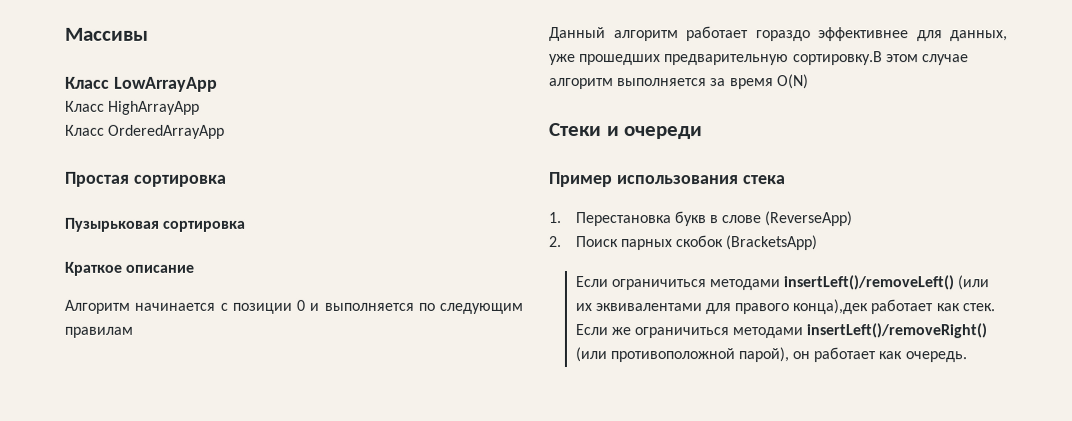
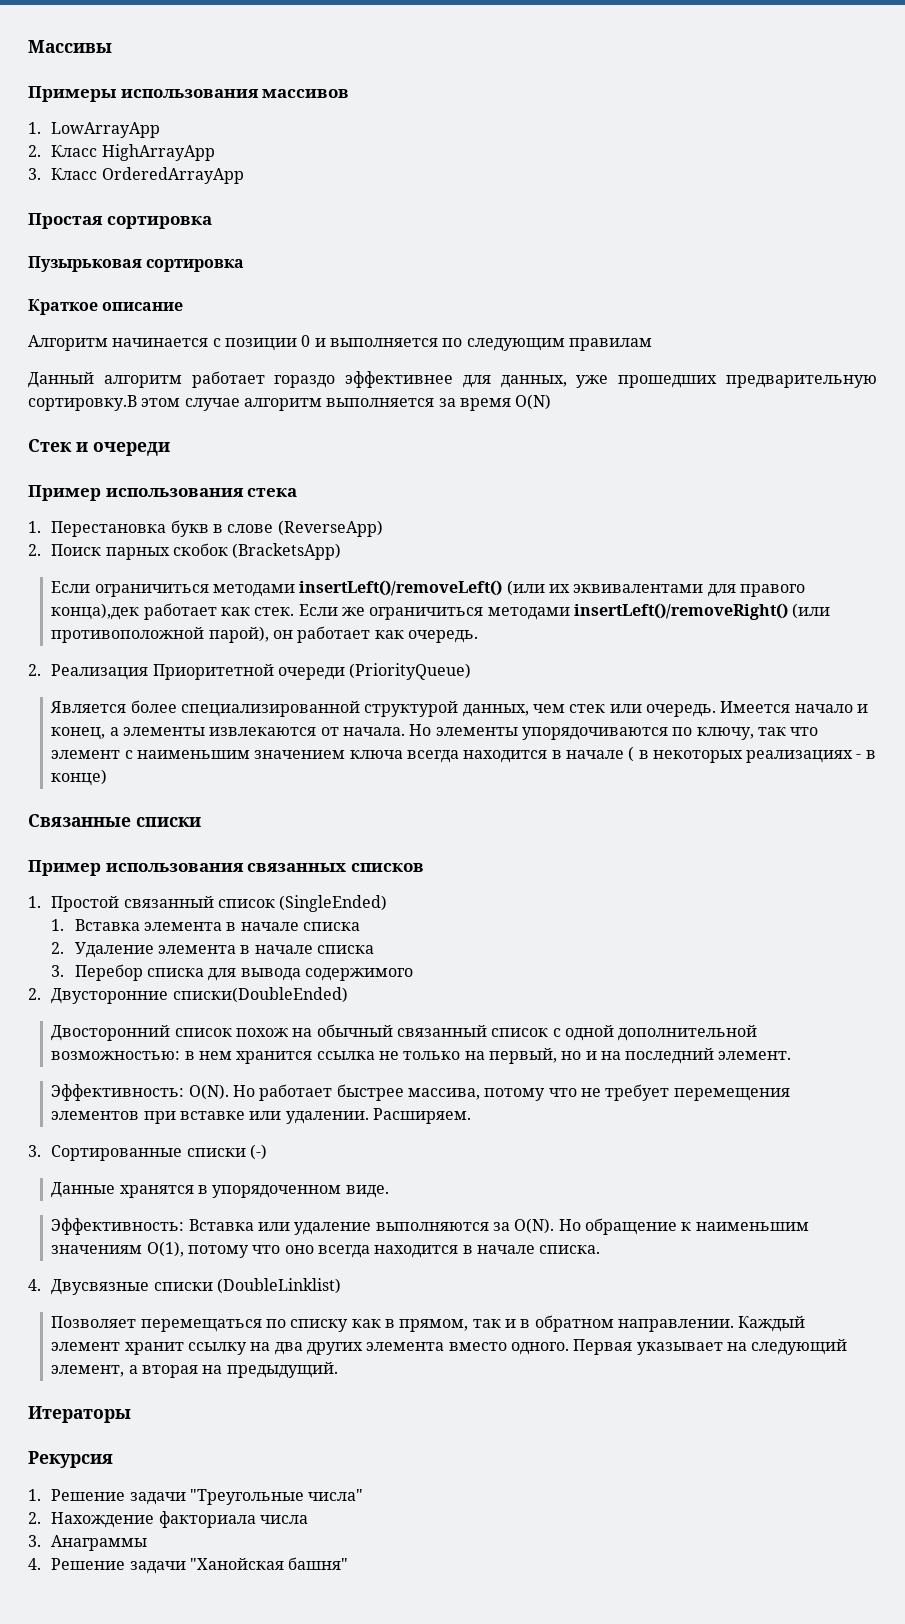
[65,76,110,89] Класс -> [28,86,350,102] [28,122,41,134] Примеры использования массивов // 1.
(218, 84) none -> [28,145,41,157] 2.
(201, 107) none -> [28,168,41,180] 3.
[549,123,602,137] Стеки -> [28,439,72,452] Стек
(967, 357) none -> [28,663,472,680] [50,700,868,717] [51,724,819,740] [51,746,876,763] [51,769,108,786] [28,814,201,827] [28,860,424,876] [28,895,388,912] [51,919,360,931] [51,942,374,958] [51,964,413,981] [28,987,348,1004] [51,1024,758,1041] [51,1048,792,1064] [51,1084,790,1101] [51,1108,471,1124] [28,1144,267,1161] [51,1182,389,1198] [51,1218,809,1235] [51,1241,601,1258] [28,1278,341,1295] [51,1315,806,1332] [51,1339,848,1355] [51,1362,338,1378] [28,1406,131,1423] [28,1451,113,1468] [28,1489,364,1505] [28,1511,308,1528] [28,1535,148,1551] [28,1557,349,1574] // 2. Реализация Приоритетной очереди (PriorityQueue) // Является более специализированной структурой данных, чем стек или очередь. Имеется начало и конец, а элементы извлекаются от начала. Но элементы упорядочиваются по ключу, так что элемент с наименьшим значением ключа всегда находится в начале ( в некоторых реализациях - в конце) // Связанные списки // Пример использования связанных списков // 1. Простой связанный список (SingleEnded) // 1. Вставка элемента в начале списка // 2. Удаление элемента в начале списка // 3. Перебор списка для вывода содержимого // 2. Двусторонние списки(DoubleEnded) // Двосторонний список похож на обычный связанный список с одной дополнительной возможностью: в нем хранится ссылка не только на первый, но и на последний элемент. // Эффективность: O(N). Но работает быстрее массива, потому что не требует перемещения элементов при вставке или удалении. Расширяем. // 3. Сортированные списки (-) // Данные хранятся в упорядоченном виде. // Эффективность: Вставка или удаление выполняются за O(N). Но обращение к наименьшим значениям O(1), потому что оно всегда находится в начале списка. // 4. Двусвязные списки (DoubleLinklist) // Позволяет перемещаться по списку как в прямом, так и в обратном направлении. Каждый элемент хранит ссылку на два других элемента вместо одного. Первая указывает на следующий элемент, а вторая на предыдущий. // Итераторы // Рекурсия // 1. Решение задачи "Треугольные числа" // 2. Нахождение факториала числа // 3. Анаграммы // 4. Решение задачи "Ханойская башня"

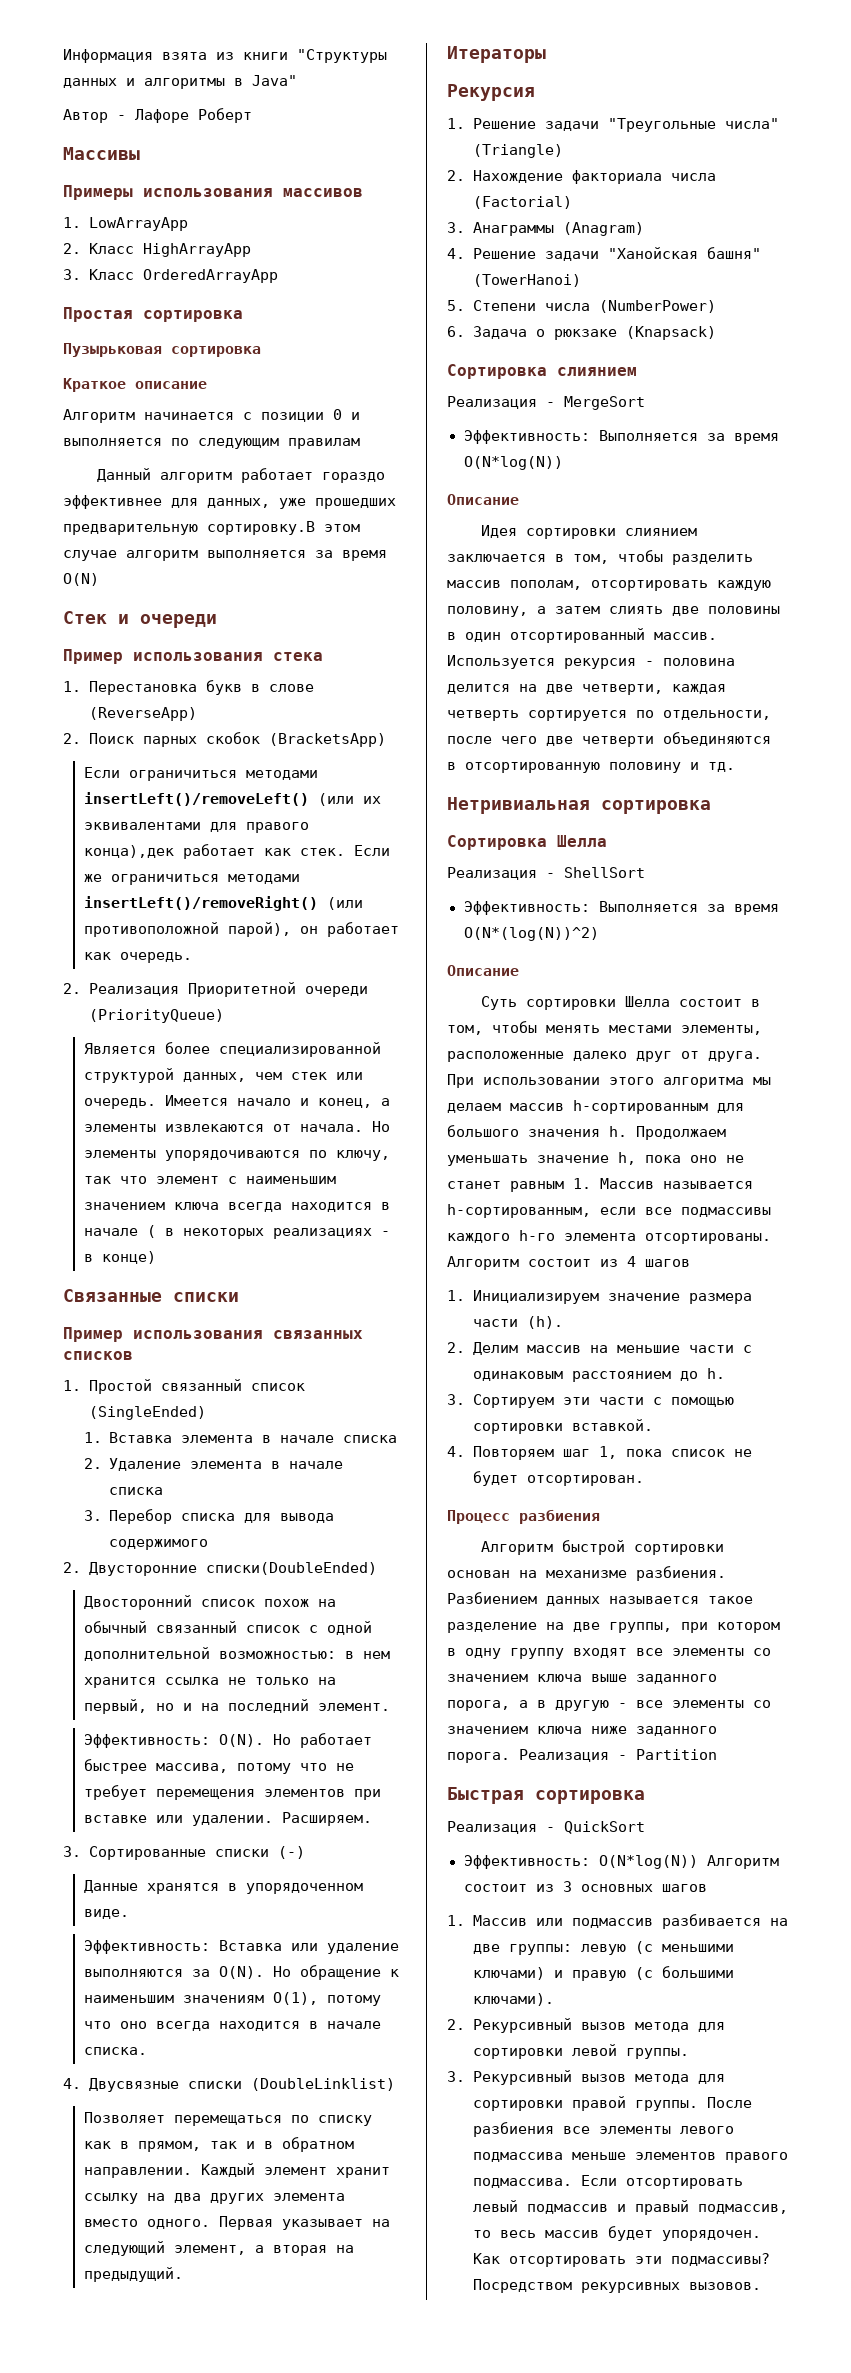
(28, 46) none -> [63,49,387,63] [63,75,297,89] [63,108,252,123] Информация взята из книги "Структуры данных и алгоритмы в Java" // Автор - Лафоре Роберт //
(364, 1495) none -> [472,144,563,158] (Triangle)
(308, 1519) none -> [472,196,572,209] (Factorial)
(148, 1543) none -> [562,222,644,236] (Anagram)
(349, 1563) none -> [472,274,581,287] [447,300,716,313] [447,326,716,340] [447,364,637,379] [447,396,645,410] [463,430,779,444] [463,456,563,470] [447,494,519,505] [480,525,697,539] [447,550,753,565] [447,580,771,591] [447,606,780,617] [447,628,717,643] [447,655,735,669] [447,684,726,695] [447,710,771,721] [447,732,771,747] [447,762,735,773] [447,797,711,814] [447,835,607,850] [447,867,645,880] [463,901,779,915] [463,927,599,941] [447,965,519,976] [480,996,760,1010] [447,1021,762,1035] [447,1051,762,1062] [447,1074,771,1088] [447,1100,744,1114] [447,1125,726,1140] [447,1152,744,1166] [447,1178,753,1192] [447,1204,771,1218] [447,1230,771,1244] [447,1256,690,1270] [447,1290,752,1304] [472,1316,563,1329] [447,1342,752,1355] [472,1368,725,1382] [447,1394,734,1408] [472,1419,653,1434] [447,1446,752,1460] [472,1471,644,1486] [447,1509,600,1524] [480,1540,724,1555] [447,1566,726,1581] [447,1592,753,1606] [447,1622,780,1633] [447,1648,771,1659] [447,1674,717,1684] [447,1700,771,1711] [447,1726,717,1736] [447,1749,717,1763] [447,1787,645,1804] [447,1821,645,1834] [463,1855,779,1869] [463,1881,707,1892] [447,1914,788,1929] [472,1941,734,1955] [472,1966,734,1981] [472,1993,554,2006] [447,2018,725,2033] [472,2044,689,2059] [447,2070,725,2085] [472,2096,752,2111] [472,2122,734,2137] [472,2152,788,2163] [472,2175,743,2189] [472,2200,788,2215] [472,2226,761,2241] [472,2253,770,2267] [472,2279,761,2293] (TowerHanoi) // 5. Степени числа (NumberPower) // 6. Задача о рюкзаке (Knapsack) // Сортировка слиянием // Реализация - MergeSort // Эффективность: Выполняется за время O(N*log(N)) // Описание // Идея сортировки слиянием заключается в том, чтобы разделить массив пополам, отсортировать каждую половину, а затем слиять две половины в один отсортированный массив. Используется рекурсия - половина делится на две четверти, каждая четверть сортируется по отдельности, после чего две четверти объединяются в отсортированную половину и тд. // Нетривиальная сортировка // Сортировка Шелла // Реализация - ShellSort // Эффективность: Выполняется за время O(N*(log(N))^2) // Описание // Суть сортировки Шелла состоит в том, чтобы менять местами элементы, расположенные далеко друг от друга. При использовании этого алгоритма мы делаем массив h-сортированным для большого значения h. Продолжаем уменьшать значение h, пока оно не станет равным 1. Массив называется h-сортированным, если все подмассивы каждого h-го элемента отсортированы. Алгоритм состоит из 4 шагов // 1. Инициализируем значение размера части (h). // 2. Делим массив на меньшие части с одинаковым расстоянием до h. // 3. Сортируем эти части с помощью сортировки вставкой. // 4. Повторяем шаг 1, пока список не будет отсортирован. // Процесс разбиения // Алгоритм быстрой сортировки основан на механизме разбиения. Разбиением данных называется такое разделение на две группы, при котором в одну группу входят все элементы со значением ключа выше заданного порога, а в другую - все элементы со значением ключа ниже заданного порога. Реализация - Partition // Быстрая сортировка // Реализация - QuickSort // Эффективность: O(N*log(N)) Алгоритм состоит из 3 основных шагов // 1. Массив или подмассив разбивается на две группы: левую (с меньшими ключами) и правую (с большими ключами). // 2. Рекурсивный вызов метода для сортировки левой группы. // 3. Рекурсивный вызов метода для сортировки правой группы. После разбиения все элементы левого подмассива меньше элементов правого подмассива. Если отсортировать левый подмассив и правый подмассив, то весь массив будет упорядочен. Как отсортировать эти подмассивы? Посредством рекурсивных вызовов.

